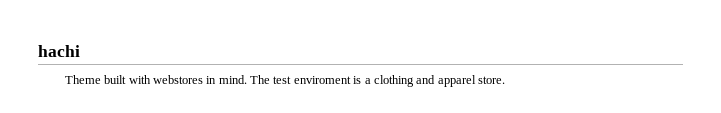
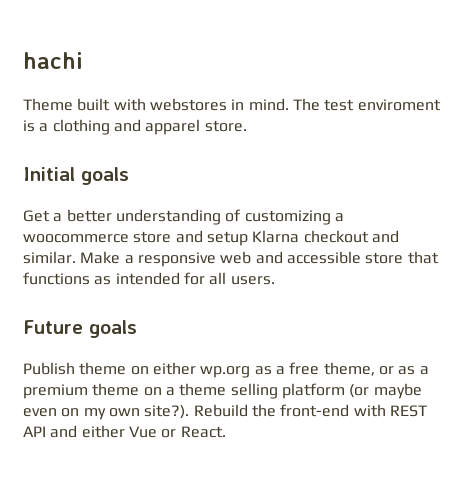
(506, 80) none -> [23,167,129,185] [23,209,344,225] [23,230,399,246] [23,251,439,267] [23,272,275,285] [23,320,137,338] [23,362,429,378] [23,383,422,399] [23,404,427,420] [23,425,226,438] // Initial goals // Get a better understanding of customizing a woocommerce store and setup Klarna checkout and similar. Make a responsive web and accessible store that functions as intended for all users. // Future goals // Publish theme on either wp.org as a free theme, or as a premium theme on a theme selling platform (or maybe even on my own site?). Rebuild the front-end with REST API and either Vue or React.

